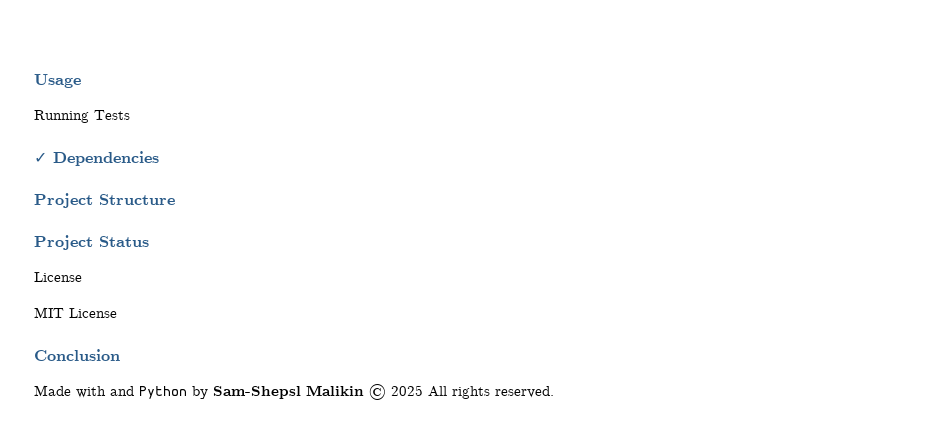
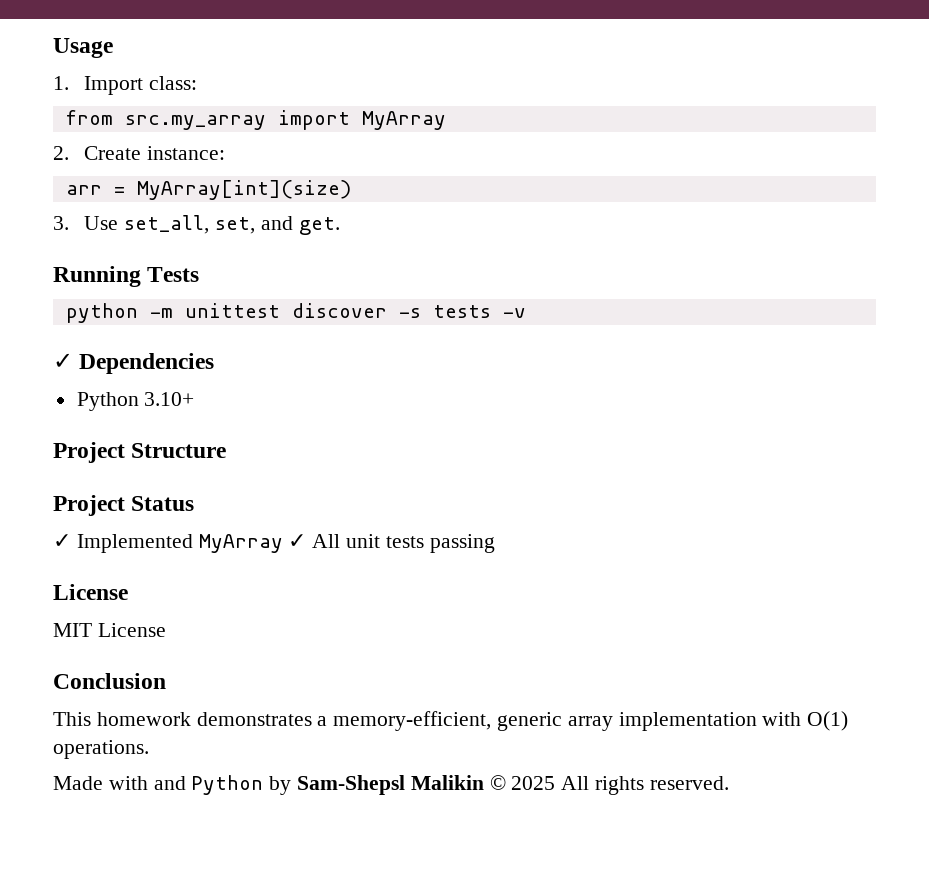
[34,110,130,123] Running Tests -> [53,76,198,95] [65,110,446,130] [53,146,226,160] [65,180,351,200] [53,215,340,235] [53,266,200,287] [65,303,526,323] 1. Import class: // from src.my_array import MyArray // 2. Create instance: // arr = MyArray[int](size) // 3. Use set_all, set, and get. // Running Tests // python -m unittest discover -s tests -v
(159, 158) none -> [76,392,195,411] // Python 3.10+
[34,272,82,282] [34,307,117,318] [34,349,120,361] License // MIT License // Conclusion -> [53,534,495,553] [53,584,128,600] [53,623,166,637] [53,673,166,689] [53,711,849,731] [53,740,149,759] ✓ Implemented MyArray ✓ All unit tests passing // License // MIT License // Conclusion // This homework demonstrates a memory-efficient, generic array implementation with O(1) operations.

